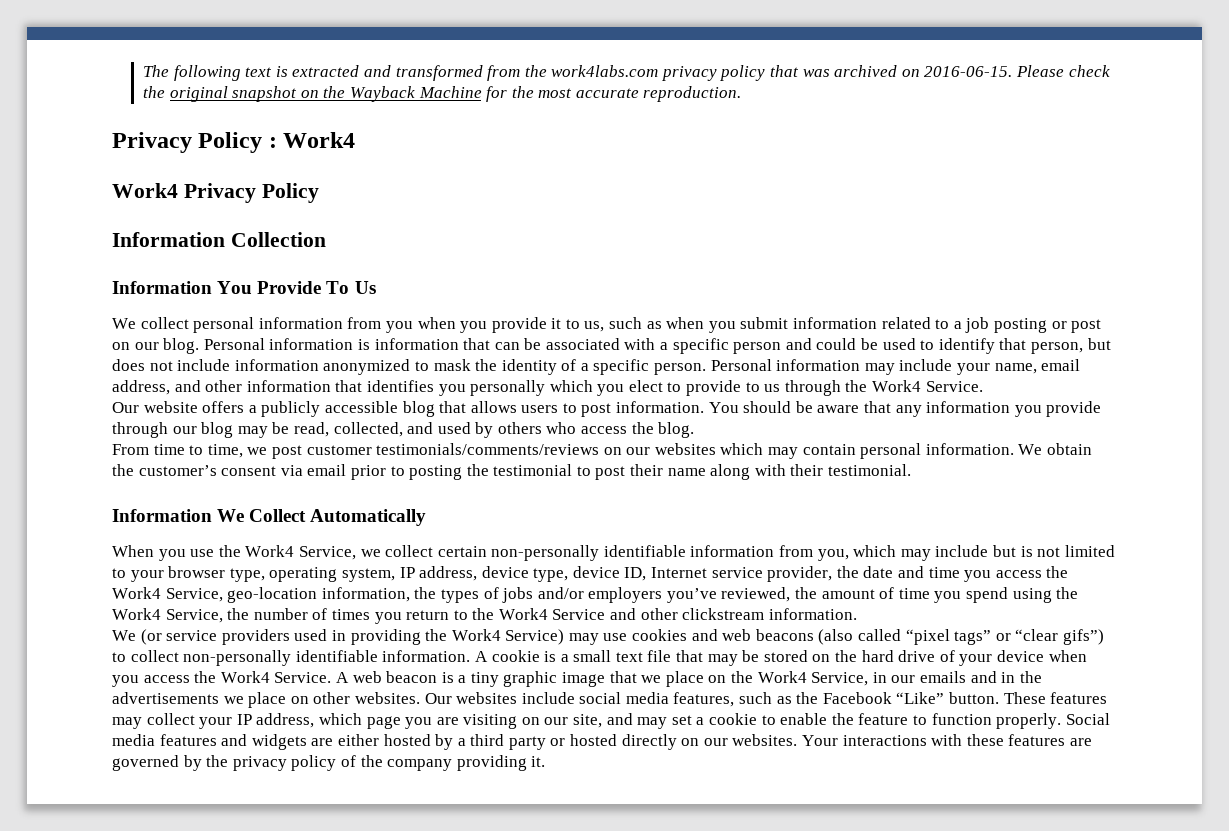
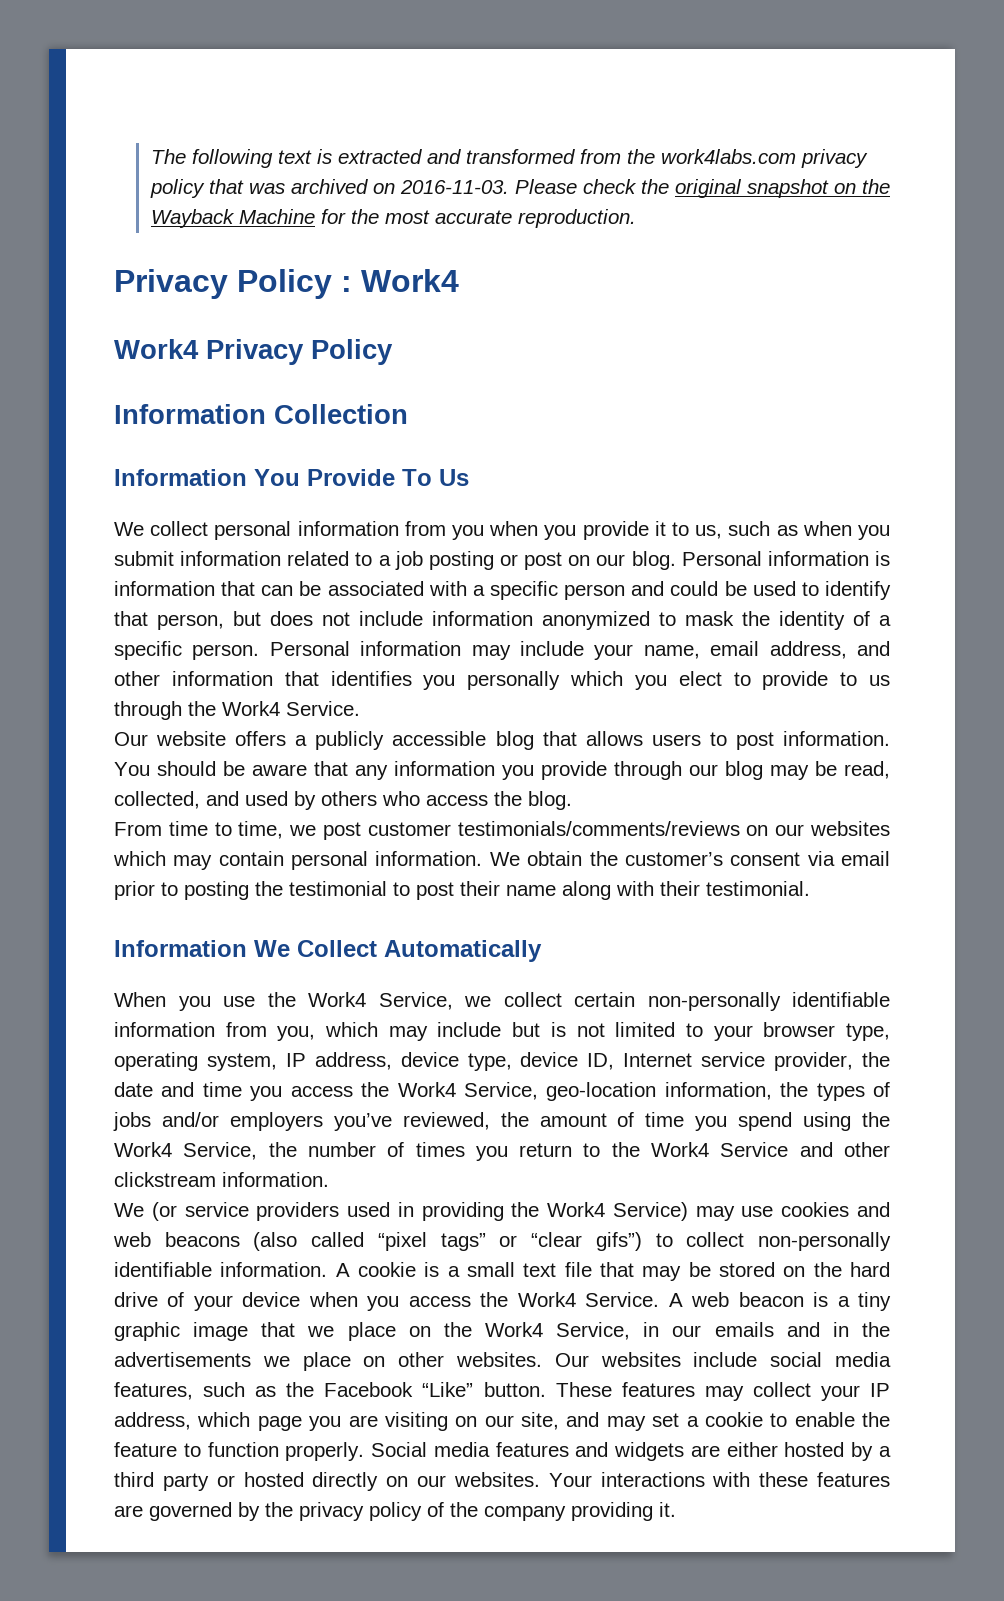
[924,66,1013,77] 2016-06-15. -> [399,180,509,194] 2016-11-03.

